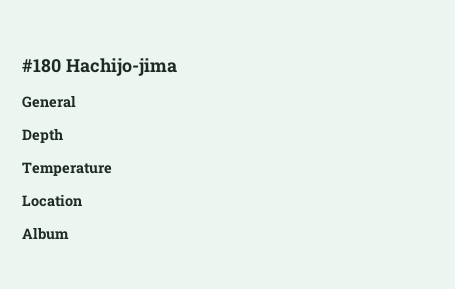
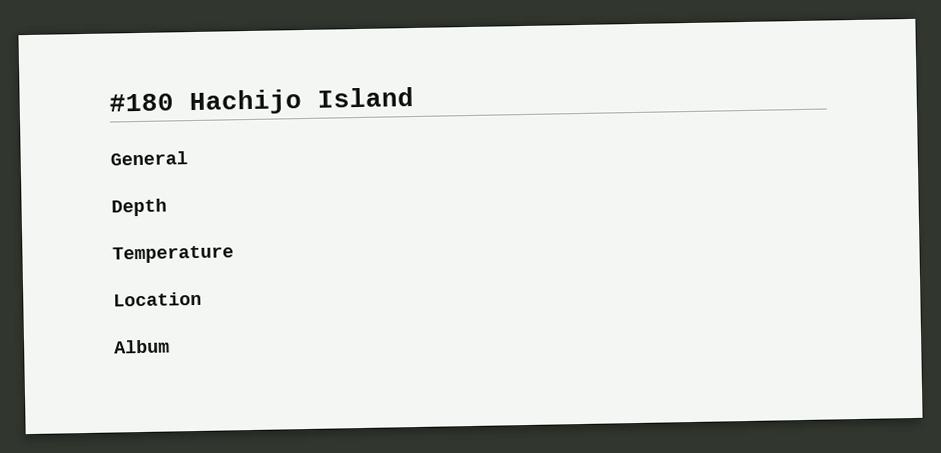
[65,58,177,76] Hachijo-jima -> [189,87,414,116] Hachijo Island

